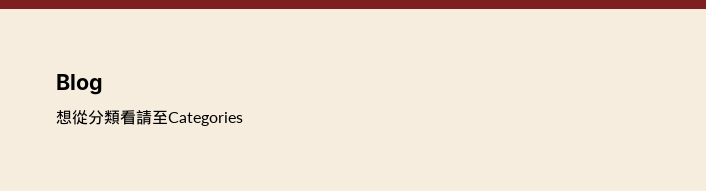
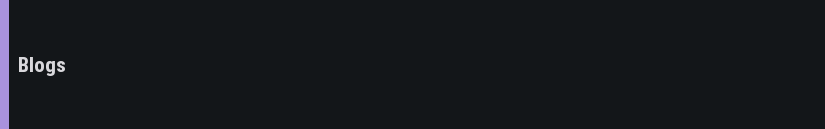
[56,74,103,95] [56,110,243,126] Blog // 想從分類看請至Categories -> [18,57,66,76] Blogs

